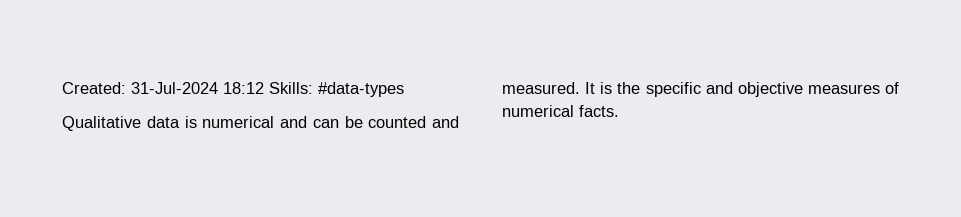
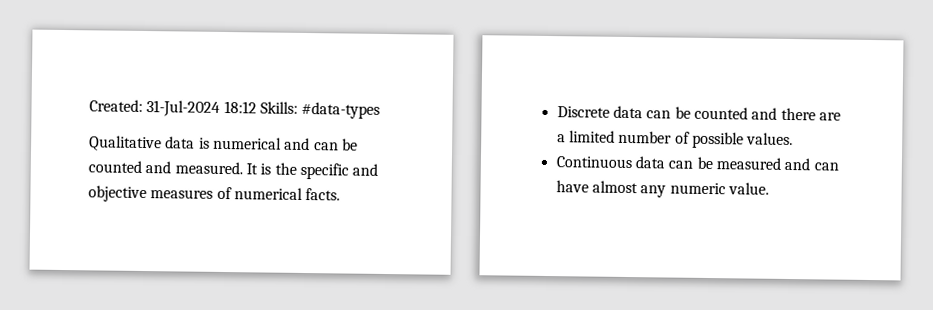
(619, 111) none -> [556,105,841,121] [556,130,794,149] [555,156,839,171] [555,180,769,198] // Discrete data can be counted and there are a limited number of possible values. // Continuous data can be measured and can have almost any numeric value.

